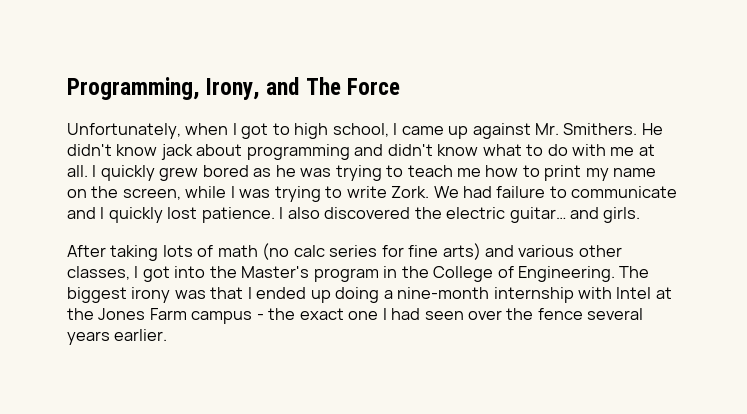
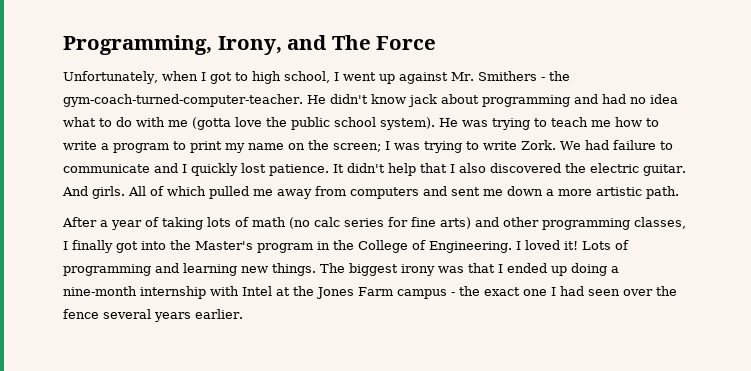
[401,126,444,135] came -> [342,72,376,81] went
[563,123,638,135] Smithers. -> [477,71,570,81] [63,94,303,107] Smithers - the gym-coach-turned-computer-teacher.
[387,144,479,156] didn't know -> [601,94,678,104] had no idea
[638,144,655,156] [67,165,296,181] at all. I quickly grew bored as he -> [192,117,458,130] (gotta love the public school system). He
(540, 171) none -> [63,141,186,153] write a program to
[122,186,227,200] screen, while -> [333,143,381,152] screen;
(275, 215) none -> [333,163,447,176] It didn't help that
[509,207,641,223] [67,245,106,257] guitar… and girls. // After -> [643,164,686,176] [62,186,679,199] [62,217,159,230] guitar. And girls. All of which pulled me away from computers and sent me down a more artistic path. // After a year of
[518,245,622,257] various other -> [503,217,630,230] other programming
(139, 272) none -> [72,240,113,253] finally
(616, 274) none -> [516,240,629,250] [63,263,316,276] I loved it! Lots of programming and learning new things.

